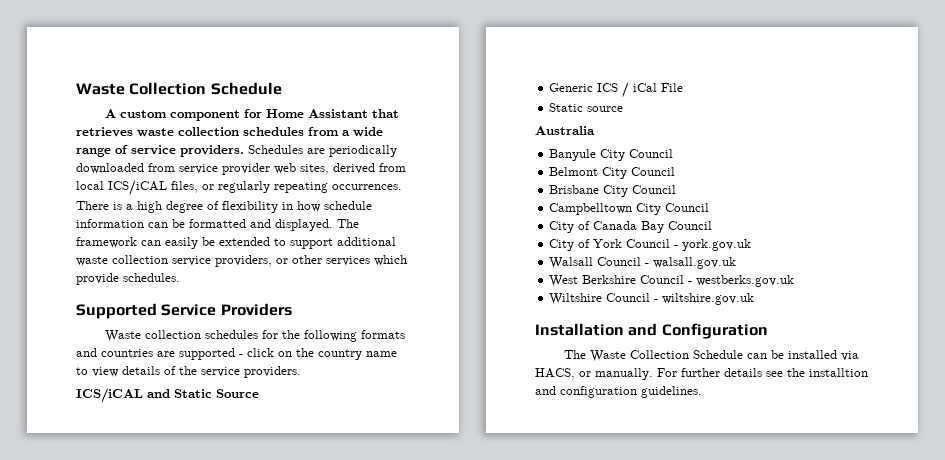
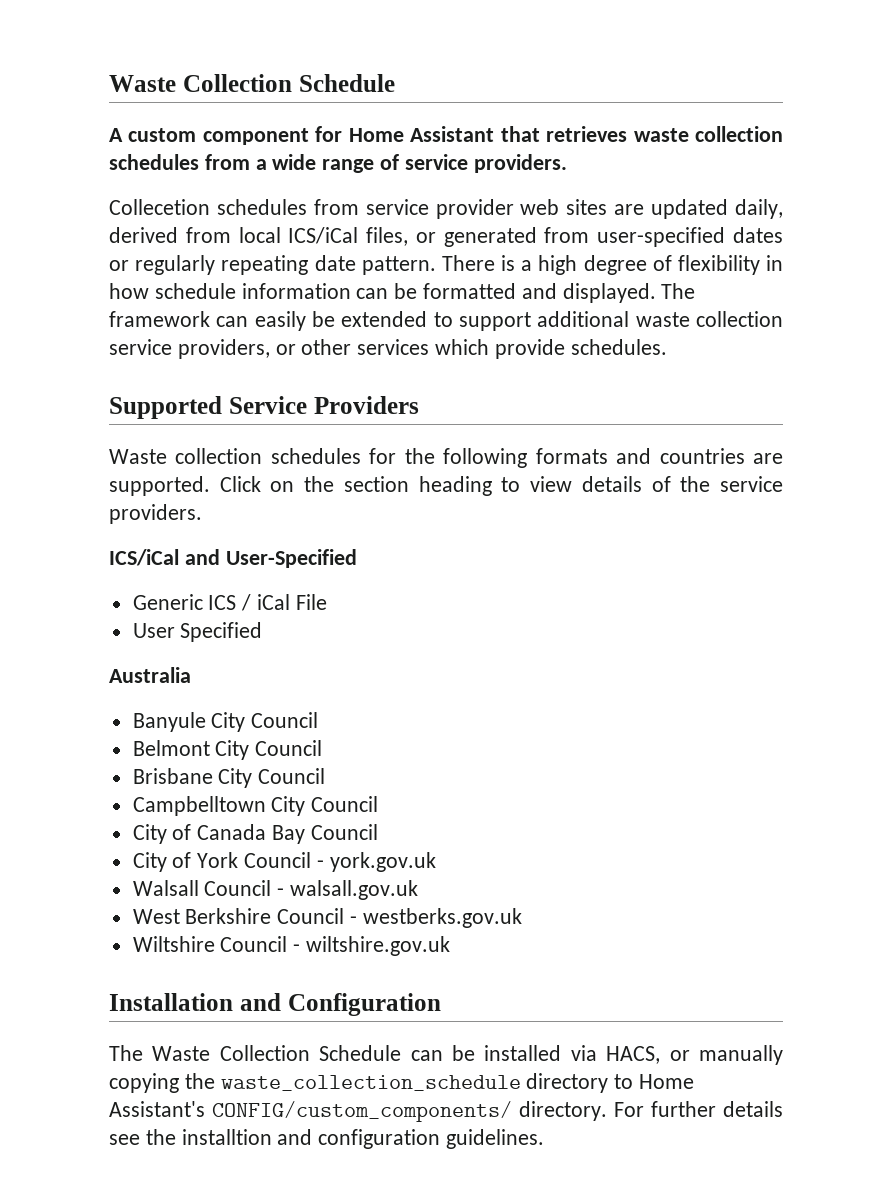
[248,145,397,157] [76,163,329,175] Schedules are periodically downloaded from service provider web sites, -> [109,199,784,219] // Collecetion schedules from service provider web sites are updated daily,
[108,180,167,196] ICS/iCAL -> [288,227,359,244] ICS/iCal
[218,181,402,193] regularly repeating occurrences. -> [443,227,783,247] [109,255,436,275] generated from user-specified dates or regularly repeating date pattern.
[179,348,397,360] supported - click on the country name -> [109,476,492,496] supported. Click on the section heading
[76,388,259,403] ICS/iCAL and Static Source -> [109,549,357,568] ICS/iCal and User-Specified
[549,103,624,112] Static source -> [132,622,263,642] User Specified
[595,368,653,380] manually. -> [698,1045,783,1065] [109,1073,695,1093] [109,1101,607,1122] manually copying the waste_collection_schedule directory to Home Assistant's CONFIG/custom_components/ directory.

